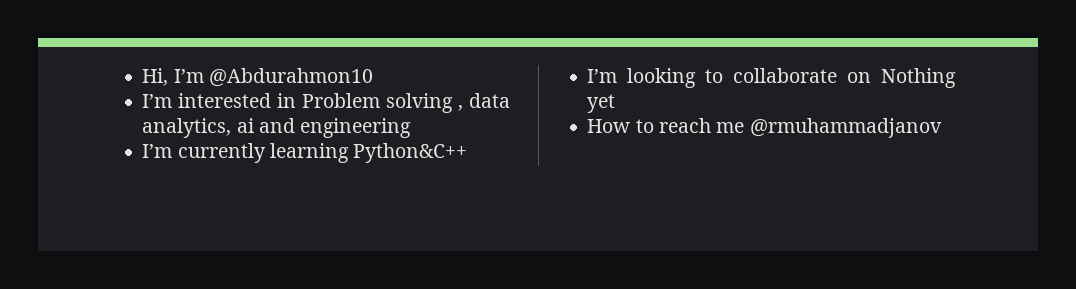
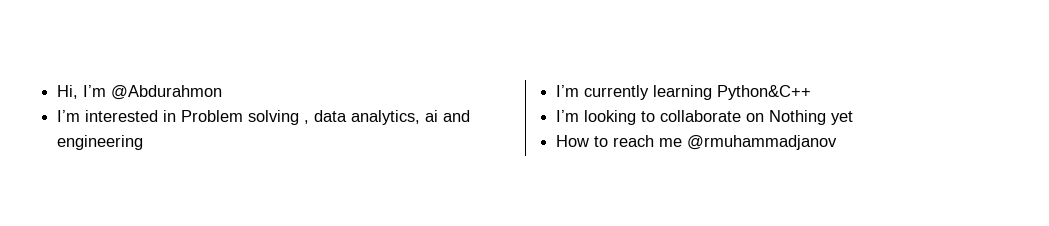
[208,68,373,87] @Abdurahmon10 -> [111,85,223,100] @Abdurahmon

